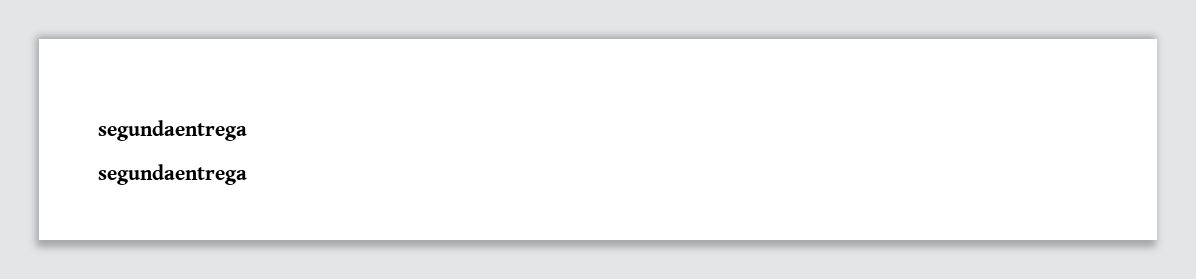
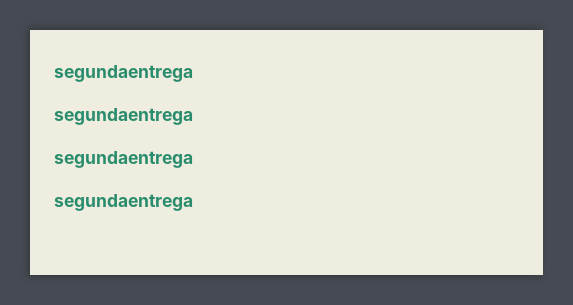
[98,120,247,141] [98,164,247,185] segundaentrega // segundaentrega -> [54,65,193,82] [54,108,193,125] [54,151,193,168] [54,194,193,211] segundaentrega // segundaentrega // segundaentrega // segundaentrega

